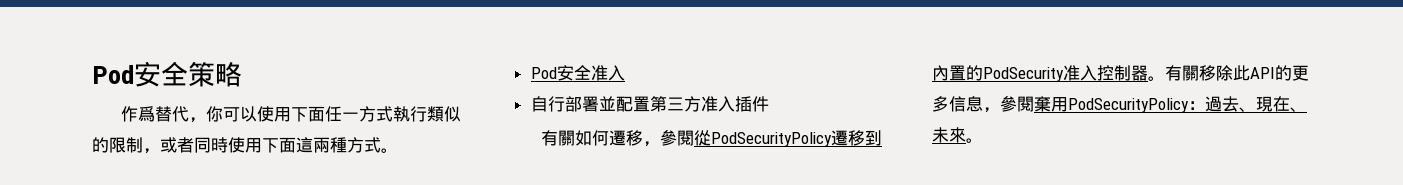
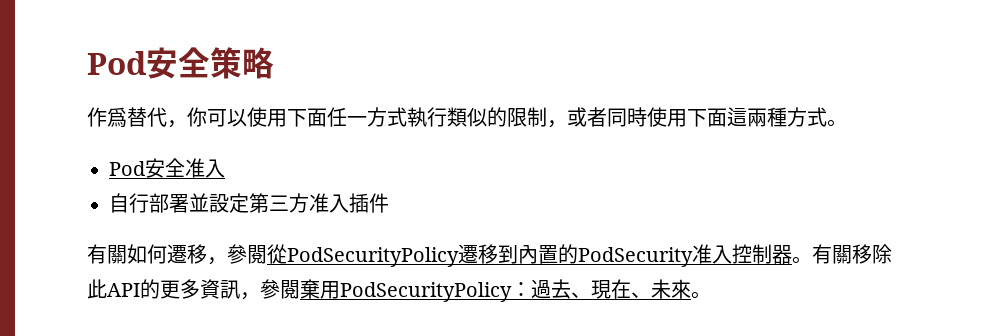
[615,96,650,112] 配置 -> [209,193,249,213] 設定
[949,96,983,112] 信息 -> [200,279,240,299] 資訊

